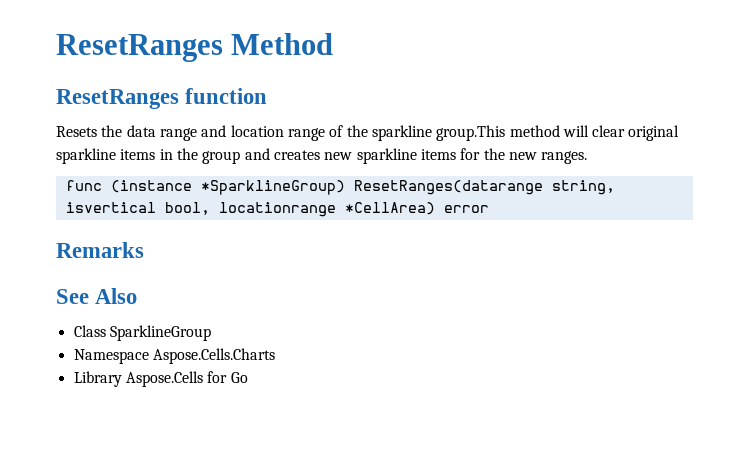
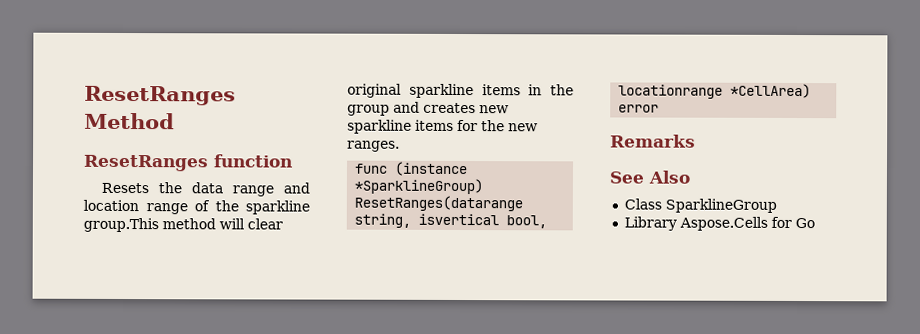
[73,348,275,364] // Namespace Aspose.Cells.Charts -> (777, 205) none

